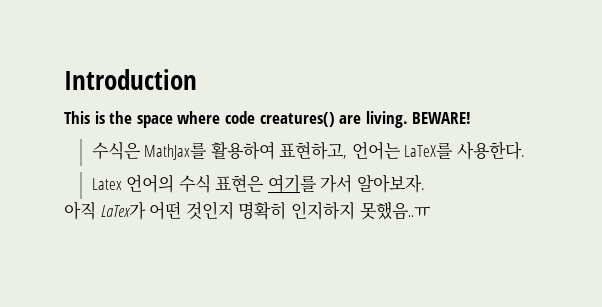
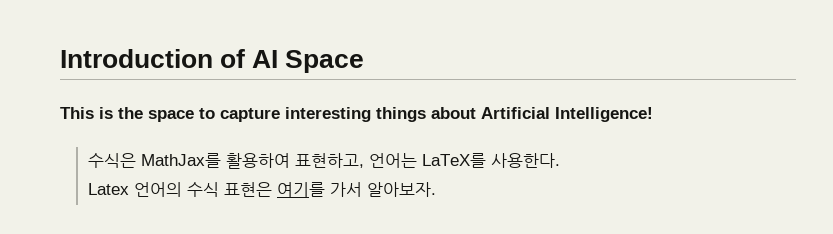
(197, 79) none -> [220,49,365,73] of AI Space
[177,111,472,128] where code creatures() are living. BEWARE! -> [199,107,653,122] to capture interesting things about Artificial Intelligence!
[64,201,431,220] // 아직 LaTex가 어떤 것인지 명확히 인지하지 못했음..ㅠ -> (436, 189) none

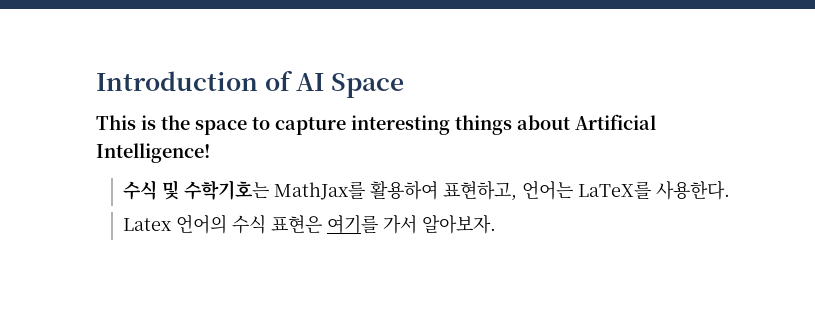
[87,153,136,168] 수식은 -> [123,180,270,200] 수식 및 수학기호는

